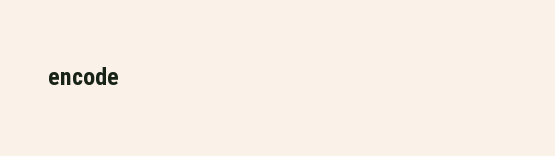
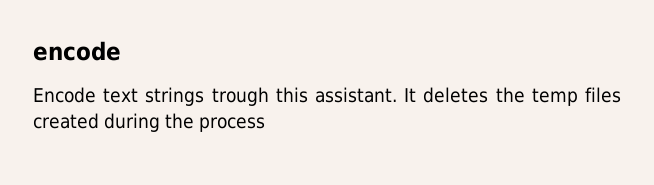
(119, 76) none -> [33,87,621,106] [33,113,266,132] // Encode text strings trough this assistant. It deletes the temp files created during the process

